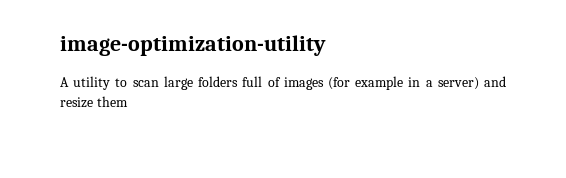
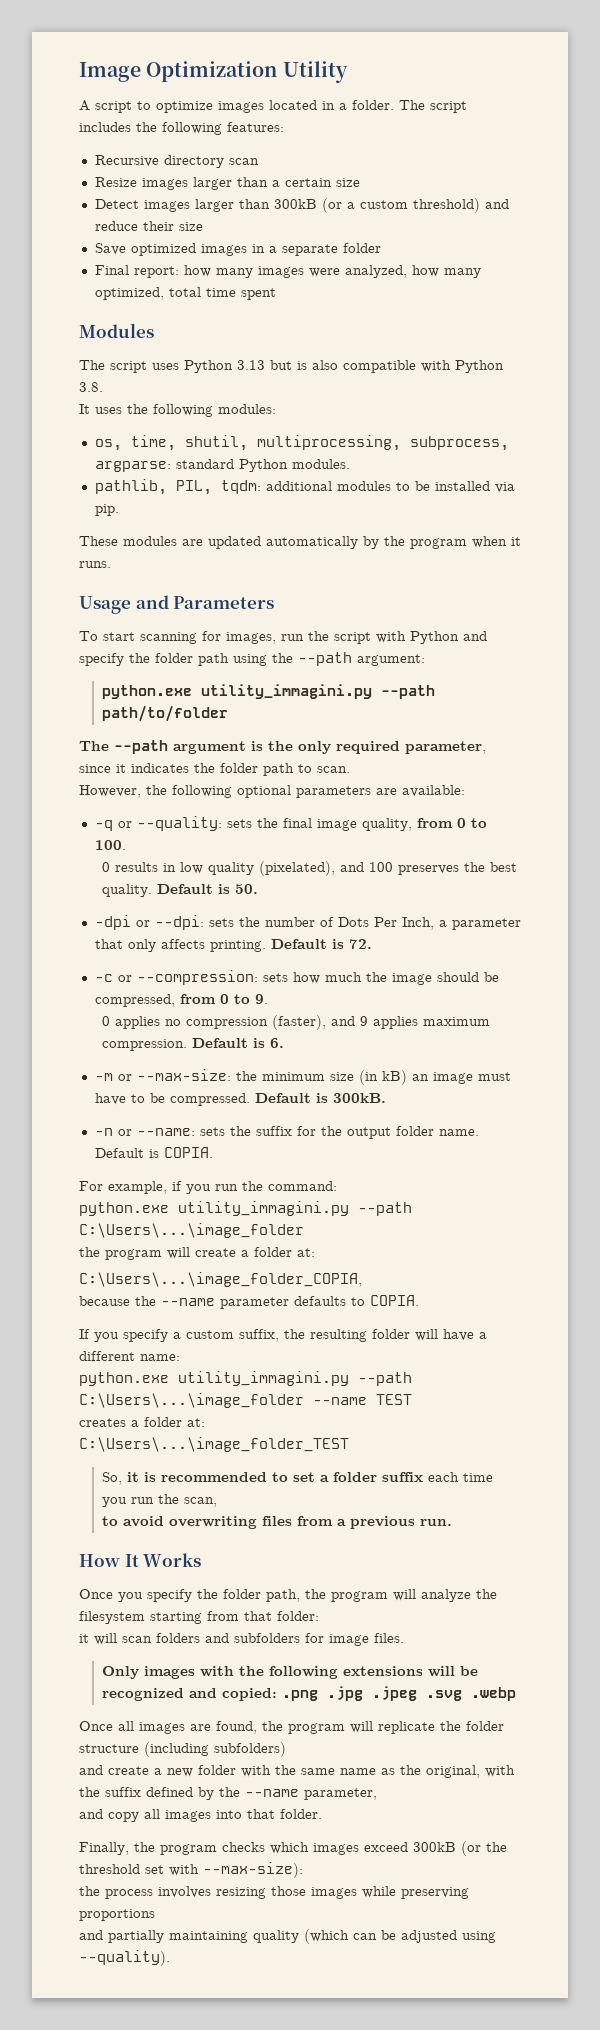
[60,35,326,56] [60,76,507,90] [60,96,128,108] image-optimization-utility // A utility to scan large folders full of images (for example in a server) and resize them -> [79,61,348,83] [79,100,467,113] [79,122,284,135] [94,155,259,168] [94,177,360,190] [94,198,509,213] [94,221,203,231] [94,243,381,256] [94,265,481,278] [94,287,276,300] [79,323,154,338] [79,360,504,373] [79,382,103,392] [79,404,276,417] [94,435,509,451] [94,459,350,472] [94,479,515,495] [94,504,119,516] [79,536,521,549] [79,561,111,568] [79,595,275,614] [79,631,487,644] [79,652,425,666] [102,684,436,699] [102,705,229,722] [79,740,486,754] [79,763,350,776] [79,785,465,798] [94,816,487,831] [94,840,126,850] [102,861,518,876] [102,884,259,897] [94,915,521,930] [94,939,372,952] [94,970,499,985] [94,994,268,1007] [102,1015,491,1030] [102,1038,285,1051] [94,1069,511,1085] [94,1093,386,1106] [94,1126,479,1139] [94,1147,213,1158] [79,1181,337,1194] [79,1201,412,1216] [79,1223,304,1238] [79,1247,315,1260] [79,1272,362,1287] [79,1295,419,1309] [79,1329,487,1342] [79,1351,180,1361] [79,1371,412,1386] [79,1393,412,1408] [79,1417,205,1427] [79,1437,349,1452] [102,1472,494,1485] [102,1494,218,1507] [102,1516,453,1529] [79,1553,202,1567] [79,1589,497,1602] [79,1611,319,1624] [79,1633,404,1646] [102,1666,479,1679] [102,1686,517,1701] [79,1721,504,1734] [79,1742,286,1757] [79,1765,515,1778] [79,1787,377,1800] [79,1809,322,1822] [79,1841,507,1856] [79,1862,303,1878] [79,1886,469,1899] [79,1909,155,1921] [79,1929,496,1944] [79,1950,170,1966] Image Optimization Utility // A script to optimize images located in a folder. The script includes the following features: // Recursive directory scan // Resize images larger than a certain size // Detect images larger than 300kB (or a custom threshold) and reduce their size // Save optimized images in a separate folder // Final report: how many images were analyzed, how many optimized, total time spent // Modules // The script uses Python 3.13 but is also compatible with Python 3.8. // It uses the following modules: // os, time, shutil, multiprocessing, subprocess, argparse: standard Python modules. // pathlib, PIL, tqdm: additional modules to be installed via pip. // These modules are updated automatically by the program when it runs. // Usage and Parameters // To start scanning for images, run the script with Python and specify the folder path using the --path argument: // python.exe utility_immagini.py --path path/to/folder // The --path argument is the only required parameter, since it indicates the folder path to scan. // However, the following optional parameters are available: // -q or --quality: sets the final image quality, from 0 to 100. // 0 results in low quality (pixelated), and 100 preserves the best quality. Default is 50. // -dpi or --dpi: sets the number of Dots Per Inch, a parameter that only affects printing. Default is 72. // -c or --compression: sets how much the image should be compressed, from 0 to 9. // 0 applies no compression (faster), and 9 applies maximum compression. Default is 6. // -m or --max-size: the minimum size (in kB) an image must have to be compressed. Default is 300kB. // -n or --name: sets the suffix for the output folder name. Default is COPIA. // For example, if you run the command: // python.exe utility_immagini.py --path C:\Users\...\image_folder // the program will create a folder at: // C:\Users\...\image_folder_COPIA, // because the --name parameter defaults to COPIA. // If you specify a custom suffix, the resulting folder will have a different name: // python.exe utility_immagini.py --path C:\Users\...\image_folder --name TEST // creates a folder at: // C:\Users\...\image_folder_TEST // So, it is recommended to set a folder suffix each time you run the scan, // to avoid overwriting files from a previous run. // How It Works // Once you specify the folder path, the program will analyze the filesystem starting from that folder: // it will scan folders and subfolders for image files. // Only images with the following extensions will be recognized and copied: .png .jpg .jpeg .svg .webp // Once all images are found, the program will replicate the folder structure (including subfolders) // and create a new folder with the same name as the original, with the suffix defined by the --name parameter, // and copy all images into that folder. // Finally, the program checks which images exceed 300kB (or the threshold set with --max-size): // the process involves resizing those images while preserving proportions // and partially maintaining quality (which can be adjusted using --quality).

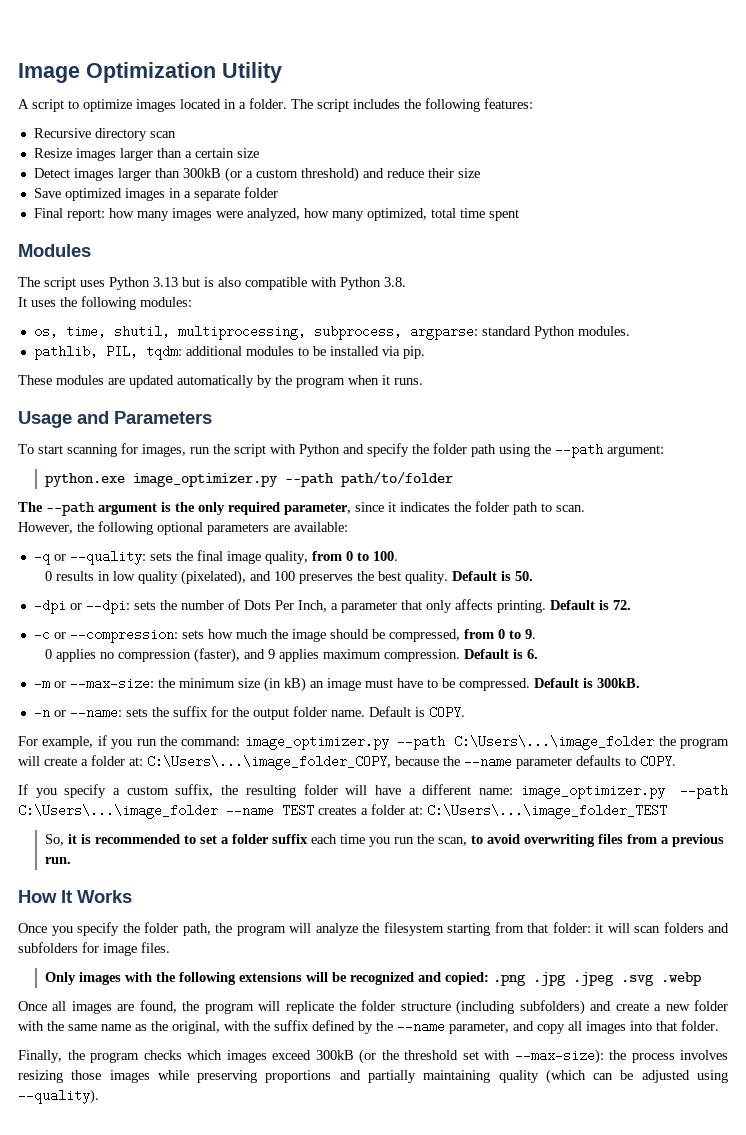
[201,684,373,699] utility_immagini.py -> [133,473,279,487] image_optimizer.py
[163,1147,213,1158] COPIA. -> [428,706,465,719] COPY.
[79,1201,412,1216] [79,1223,304,1238] // python.exe utility_immagini.py --path C:\Users\...\image_folder // -> [244,735,655,750] image_optimizer.py --path C:\Users\...\image_folder
[79,1272,362,1287] // C:\Users\...\image_folder_COPIA, // -> [147,755,391,770] C:\Users\...\image_folder_COPY,
[370,1295,419,1306] COPIA. -> [640,755,676,768] COPY.
[79,1371,349,1386] // python.exe utility_immagini.py -> [520,784,665,799] image_optimizer.py
(412, 1399) // -> (314, 810) none
(205, 1422) // -> (423, 810) none
(218, 1502) // -> (468, 841) none
(319, 1616) // -> (591, 927) none
(286, 1749) // -> (585, 1007) none
(377, 1794) // -> (509, 1028) none
(303, 1870) // -> (604, 1056) none
(155, 1915) // -> (332, 1076) none

